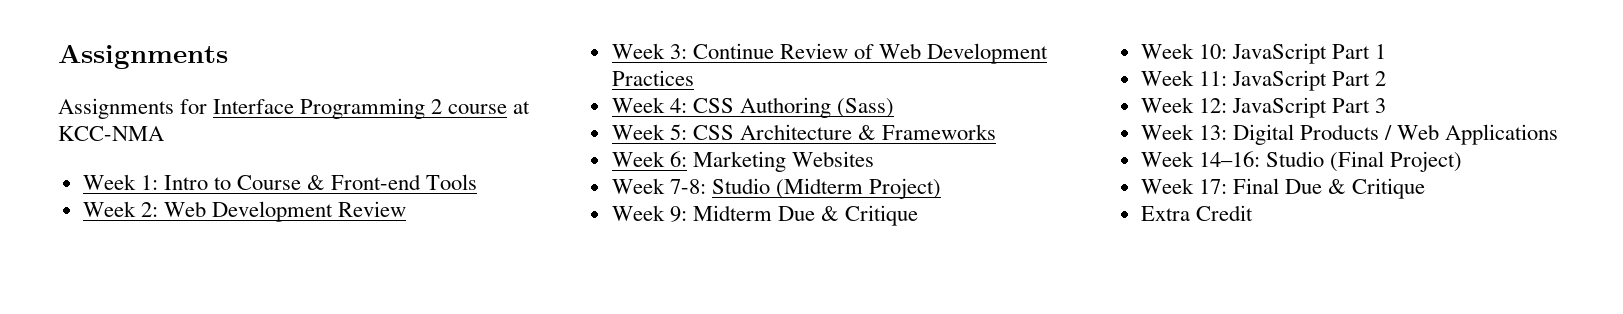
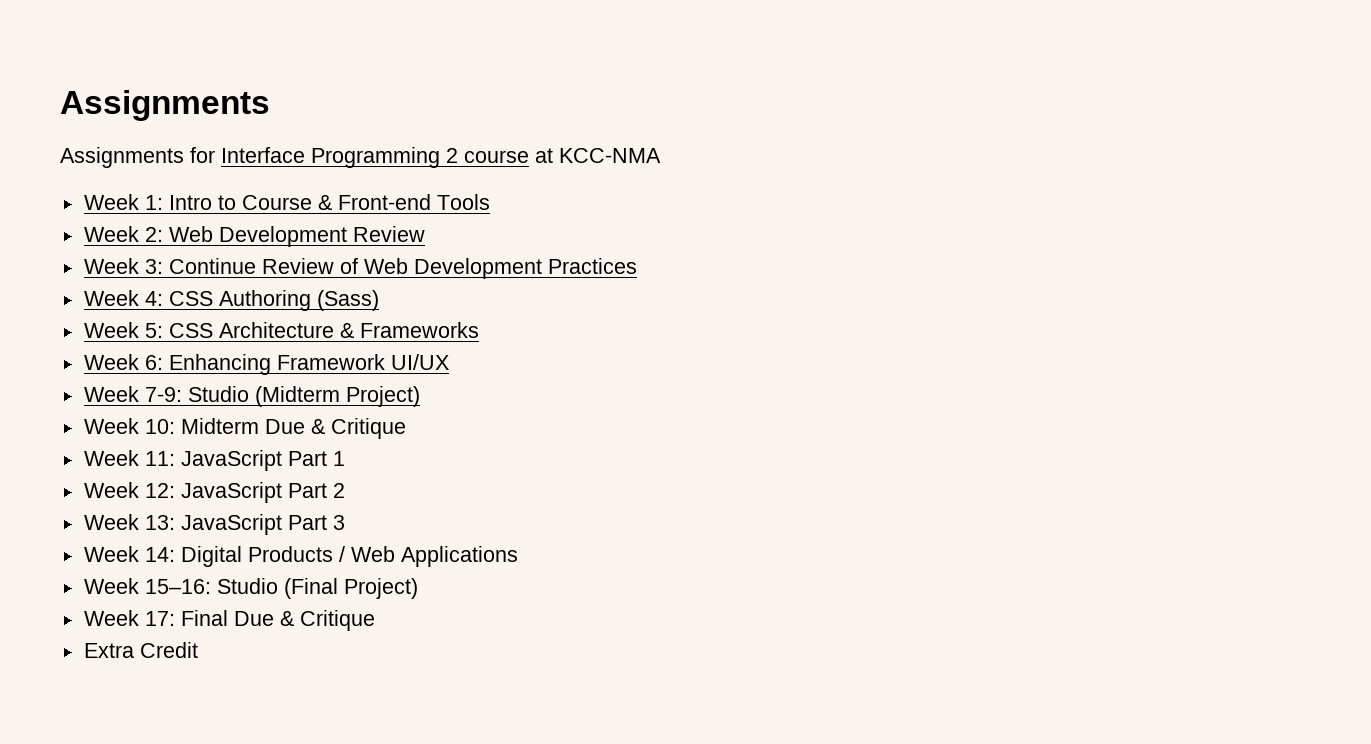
[692,151,874,172] [611,178,706,194] Marketing Websites // Week 7-8: -> [168,354,449,375] [83,386,182,402] Enhancing Framework UI/UX // Week 7-9:
[669,206,687,222] 9: -> [144,419,175,434] 10:
[1198,44,1227,59] 10: -> [144,451,175,466] 11:
[1198,71,1227,86] 11: -> [144,483,175,498] 12:
[1198,98,1227,113] 12: -> [144,515,175,530] 13:
[1198,125,1227,140] 13: -> [144,547,175,562] 14:
[1198,151,1260,167] 14–16: -> [144,579,211,594] 15–16:

